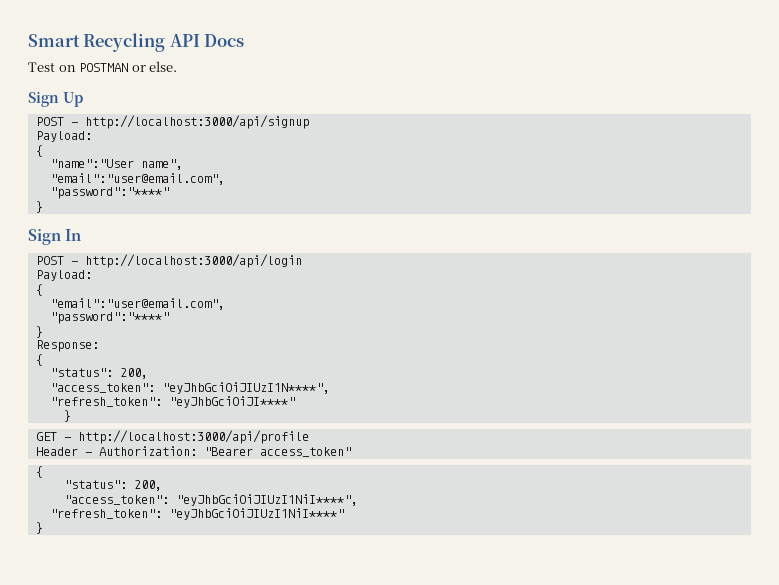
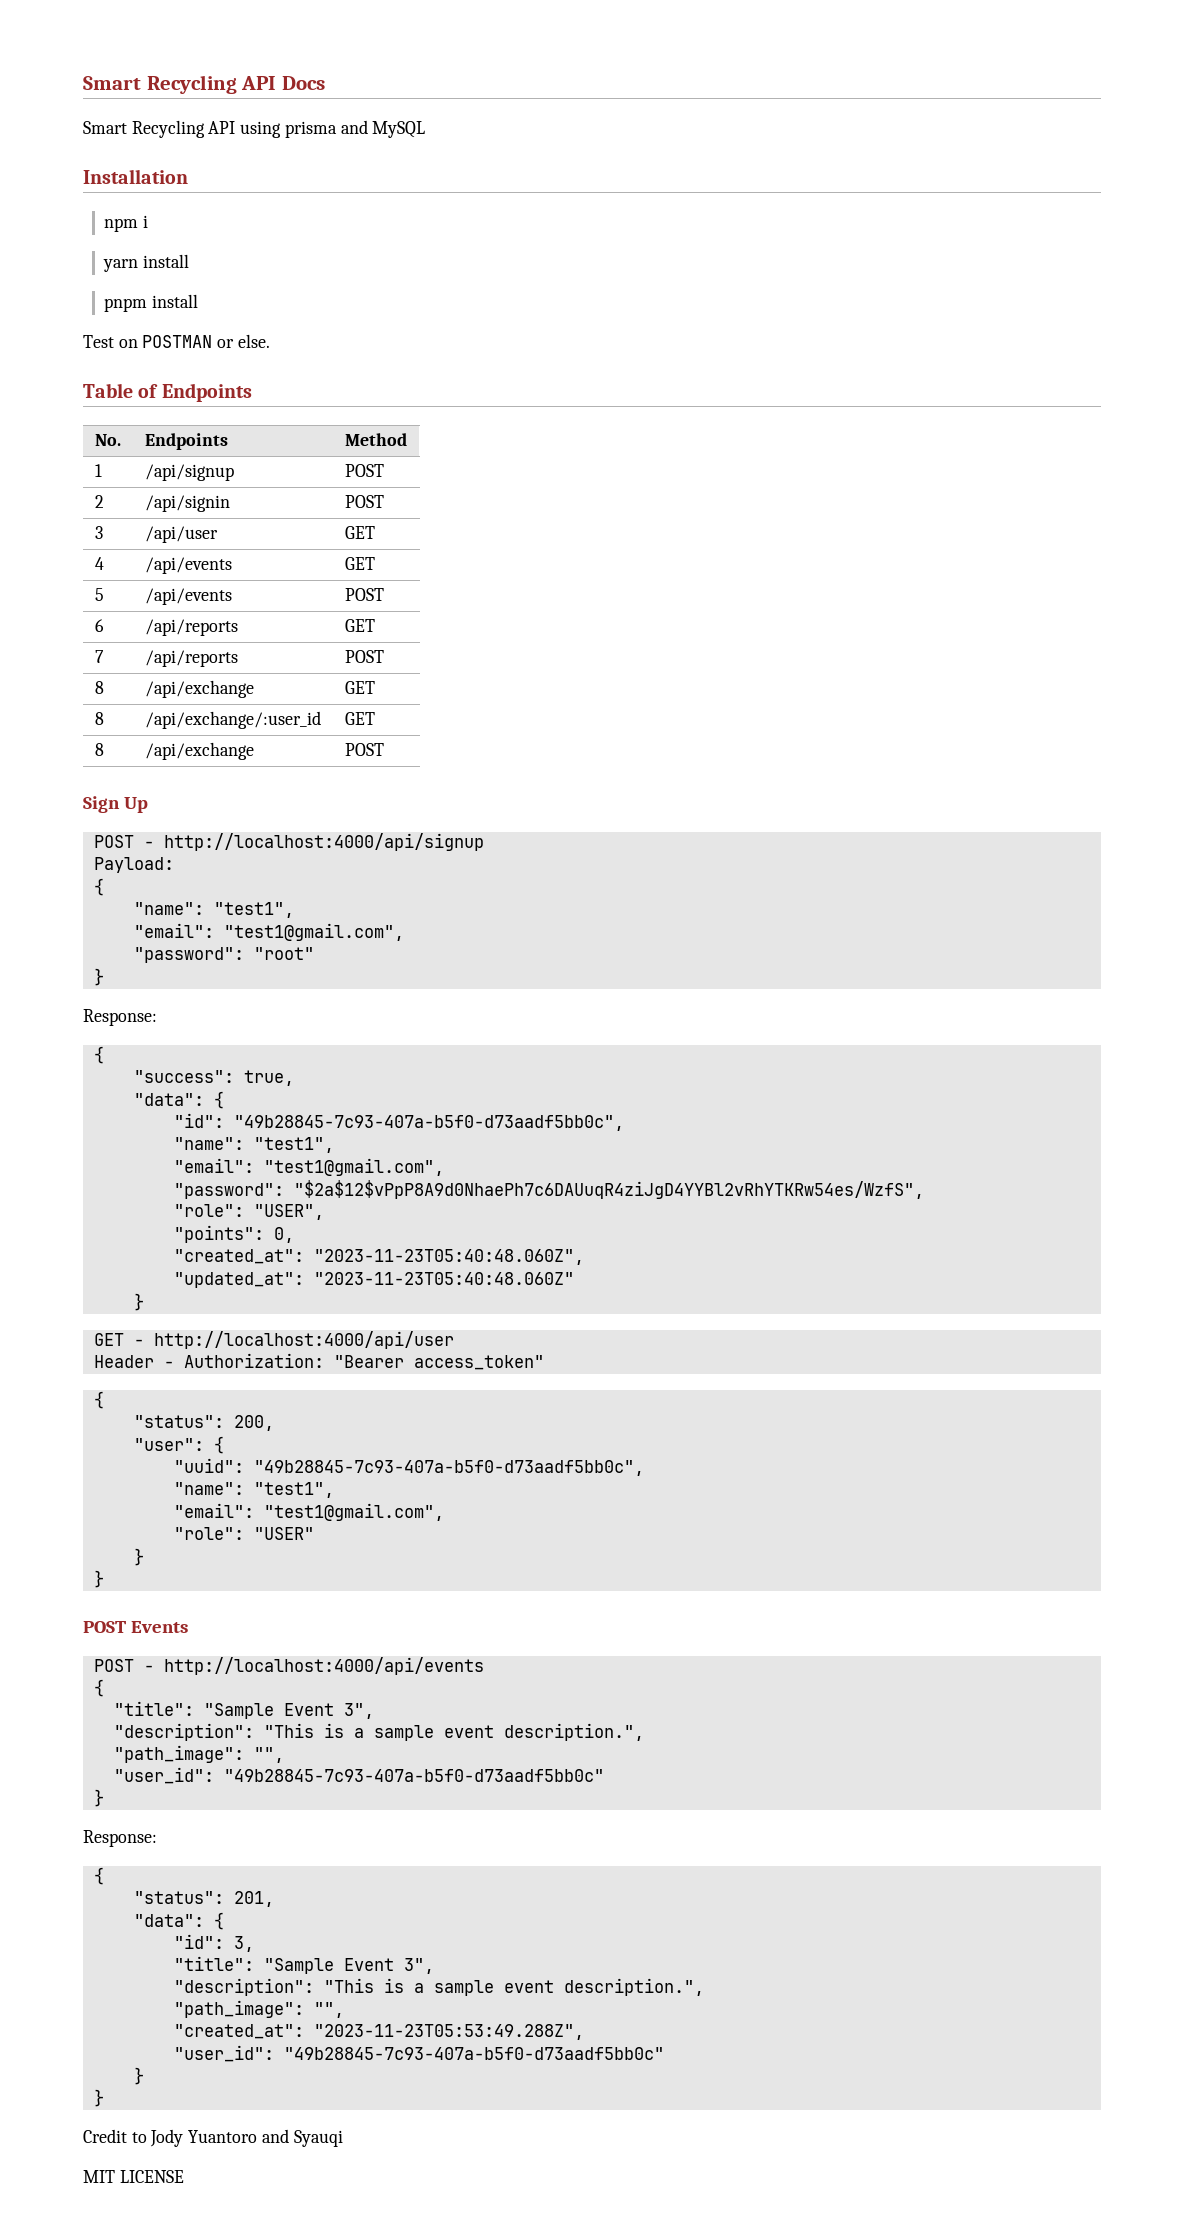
(245, 40) none -> [83,120,426,138] [83,169,188,184] [104,215,149,232] [103,254,190,272] [104,294,199,312] // Smart Recycling API using prisma and MySQL // Installation // npm i // yarn install // pnpm install
(178, 66) none -> [83,383,252,402] [94,434,121,446] [144,433,228,450] [344,433,407,446] [94,464,102,477] [144,464,234,481] [344,464,384,477] [94,495,104,508] [144,495,230,512] [344,495,384,508] [94,526,103,539] [144,526,218,543] [344,526,375,539] [94,557,104,570] [144,557,232,574] [344,557,375,570] [94,588,104,601] [144,588,232,605] [344,588,384,601] [94,619,104,632] [144,619,238,636] [344,619,375,632] [94,650,104,663] [144,650,238,667] [344,650,384,663] [94,681,104,694] [144,680,254,698] [344,681,375,694] [94,712,104,725] [144,711,321,729] [344,712,375,725] [94,743,104,756] [144,742,254,760] [344,743,384,756] // Table of Endpoints // No. | Endpoints | Method // 1 | /api/signup | POST // 2 | /api/signin | POST // 3 | /api/user | GET // 4 | /api/events | GET // 5 | /api/events | POST // 6 | /api/reports | GET // 7 | /api/reports | POST // 8 | /api/exchange | GET // 8 | /api/exchange/:user_id | GET // 8 | /api/exchange | POST
[84,115,309,129] [35,131,92,142] [35,145,43,157] [49,159,183,170] [49,173,225,185] [49,187,169,199] [35,201,43,213] [28,229,82,245] [35,254,302,268] [35,270,92,281] [35,284,43,296] [49,298,225,310] [49,312,169,324] [35,326,43,338] [35,340,99,352] [35,354,43,366] [49,368,148,379] [49,382,330,394] [49,396,295,408] http://localhost:3000/api/signup // Payload: // { // "name":"User name", // "email":"user@email.com", // "password":"****" // } // Sign In // POST - http://localhost:3000/api/login // Payload: // { // "email":"user@email.com", // "password":"****" // } // Response: // { // "status": 200, // "access_token": "eyJhbGciOiJIUzI1N****", // "refresh_token": "eyJhbGciOiJI****" -> [163,833,484,851] [93,857,174,873] [93,878,104,896] [133,902,294,918] [133,923,404,941] [133,947,314,963] [93,968,104,986] [83,1009,157,1026] [93,1046,104,1064] [133,1070,294,1086] [133,1091,224,1109] [173,1113,624,1131] [173,1137,334,1153] [173,1158,444,1176] [173,1180,924,1199] [173,1204,324,1220] [173,1225,294,1243] [173,1249,584,1265] [173,1272,574,1288] http://localhost:4000/api/signup // Payload: // { // "name": "test1", // "email": "test1@gmail.com", // "password": "root" // } // Response: // { // "success": true, // "data": { // "id": "49b28845-7c93-407a-b5f0-d73aadf5bb0c", // "name": "test1", // "email": "test1@gmail.com", // "password": "$2a$12$vPpP8A9d0NhaePh7c6DAUuqR4ziJgD4YYBl2vRhYTKRw54es/WzfS", // "role": "USER", // "points": 0, // "created_at": "2023-11-23T05:40:48.060Z", // "updated_at": "2023-11-23T05:40:48.060Z"
[77,430,309,444] http://localhost:3000/api/profile -> [153,1331,454,1349] http://localhost:4000/api/user
[63,494,358,506] [49,508,344,520] [35,522,43,534] "access_token": "eyJhbGciOiJIUzI1NiI****", // "refresh_token": "eyJhbGciOiJIUzI1NiI****" // } -> [133,1436,224,1454] [173,1458,644,1476] [173,1482,334,1498] [173,1503,444,1521] [173,1527,314,1540] [133,1548,144,1566] [93,1570,104,1588] [83,1621,188,1633] [93,1657,484,1675] [93,1679,104,1697] [113,1701,374,1719] [113,1723,644,1741] [113,1745,284,1763] [113,1767,604,1784] [93,1789,104,1807] [83,1830,157,1847] [93,1867,104,1885] [133,1891,274,1907] [133,1912,224,1930] [173,1934,254,1952] [173,1956,434,1974] [173,1978,704,1996] [173,2000,344,2018] [173,2024,584,2040] [173,2045,664,2062] [133,2067,144,2085] [93,2089,104,2107] [83,2129,343,2147] [83,2170,184,2183] "user": { // "uuid": "49b28845-7c93-407a-b5f0-d73aadf5bb0c", // "name": "test1", // "email": "test1@gmail.com", // "role": "USER" // } // } // POST Events // POST - http://localhost:4000/api/events // { // "title": "Sample Event 3", // "description": "This is a sample event description.", // "path_image": "", // "user_id": "49b28845-7c93-407a-b5f0-d73aadf5bb0c" // } // Response: // { // "status": 201, // "data": { // "id": 3, // "title": "Sample Event 3", // "description": "This is a sample event description.", // "path_image": "", // "created_at": "2023-11-23T05:53:49.288Z", // "user_id": "49b28845-7c93-407a-b5f0-d73aadf5bb0c" // } // } // Credit to Jody Yuantoro and Syauqi // MIT LICENSE

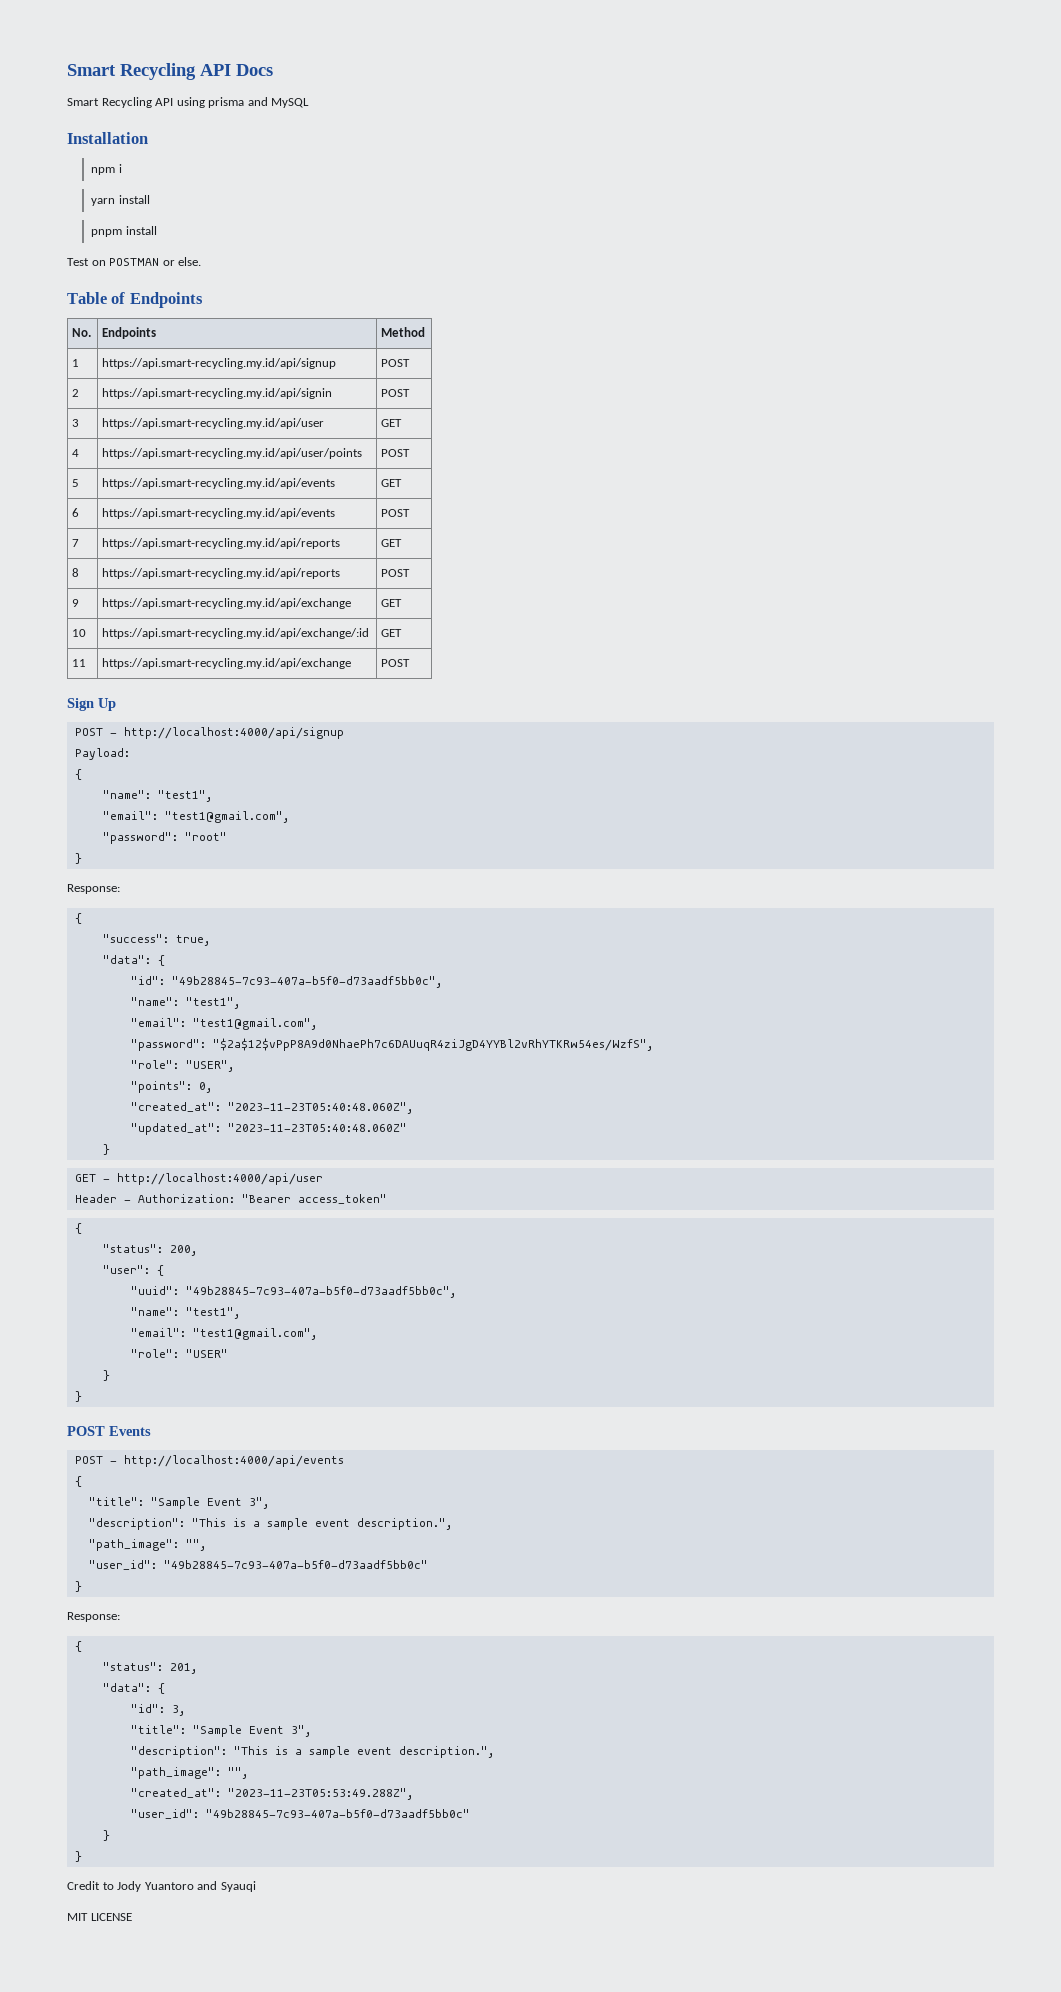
[144,464,234,481] /api/signup -> [102,358,337,369] https://api.smart-recycling.my.id/api/signup
[144,495,230,512] /api/signin -> [102,388,333,399] https://api.smart-recycling.my.id/api/signin
[144,526,218,543] /api/user -> [102,418,325,429] https://api.smart-recycling.my.id/api/user
[144,557,232,574] [344,557,375,570] [94,588,104,601] [144,588,232,605] [344,588,384,601] [94,619,104,632] [144,619,238,636] [344,619,375,632] [94,650,104,663] [144,650,238,667] [344,650,384,663] [94,681,104,694] [144,680,254,698] [344,681,375,694] [94,712,104,725] [144,711,321,729] [344,712,375,725] [94,743,104,756] [144,742,254,760] /api/events | GET // 5 | /api/events | POST // 6 | /api/reports | GET // 7 | /api/reports | POST // 8 | /api/exchange | GET // 8 | /api/exchange/:user_id | GET // 8 | /api/exchange -> [102,448,363,459] [381,449,411,457] [72,479,80,487] [102,478,336,489] [381,479,403,487] [72,508,80,517] [102,508,336,519] [381,509,411,517] [72,539,80,547] [102,538,341,549] [381,539,403,547] [72,568,80,577] [102,568,341,579] [381,569,411,577] [72,599,80,607] [102,598,352,609] [381,599,403,607] [72,629,87,637] [102,628,370,639] [381,629,403,637] [72,659,87,667] [102,658,352,669] https://api.smart-recycling.my.id/api/user/points | POST // 5 | https://api.smart-recycling.my.id/api/events | GET // 6 | https://api.smart-recycling.my.id/api/events | POST // 7 | https://api.smart-recycling.my.id/api/reports | GET // 8 | https://api.smart-recycling.my.id/api/reports | POST // 9 | https://api.smart-recycling.my.id/api/exchange | GET // 10 | https://api.smart-recycling.my.id/api/exchange/:id | GET // 11 | https://api.smart-recycling.my.id/api/exchange

